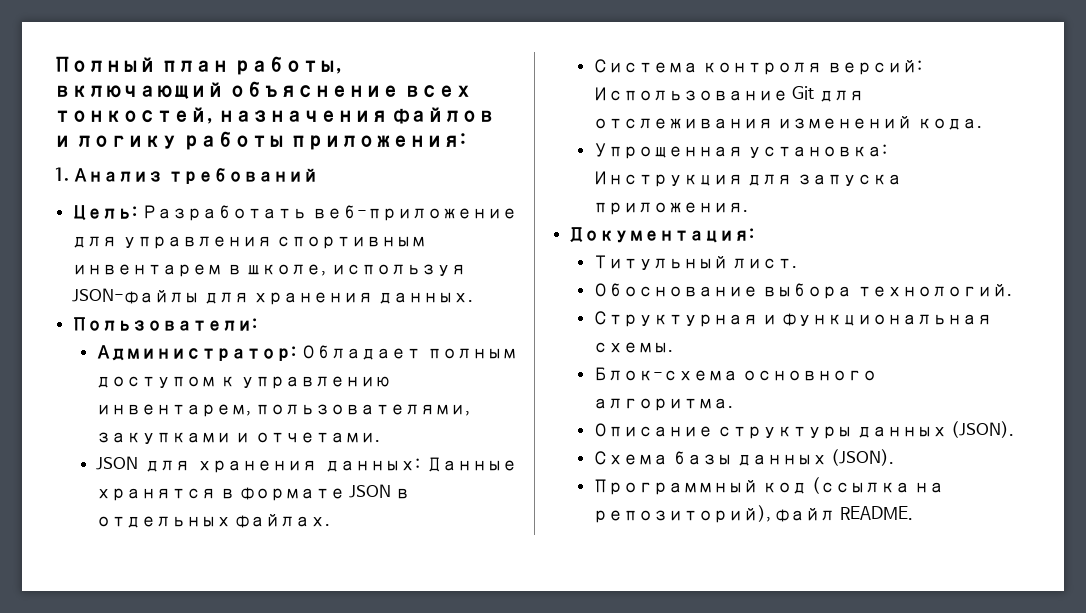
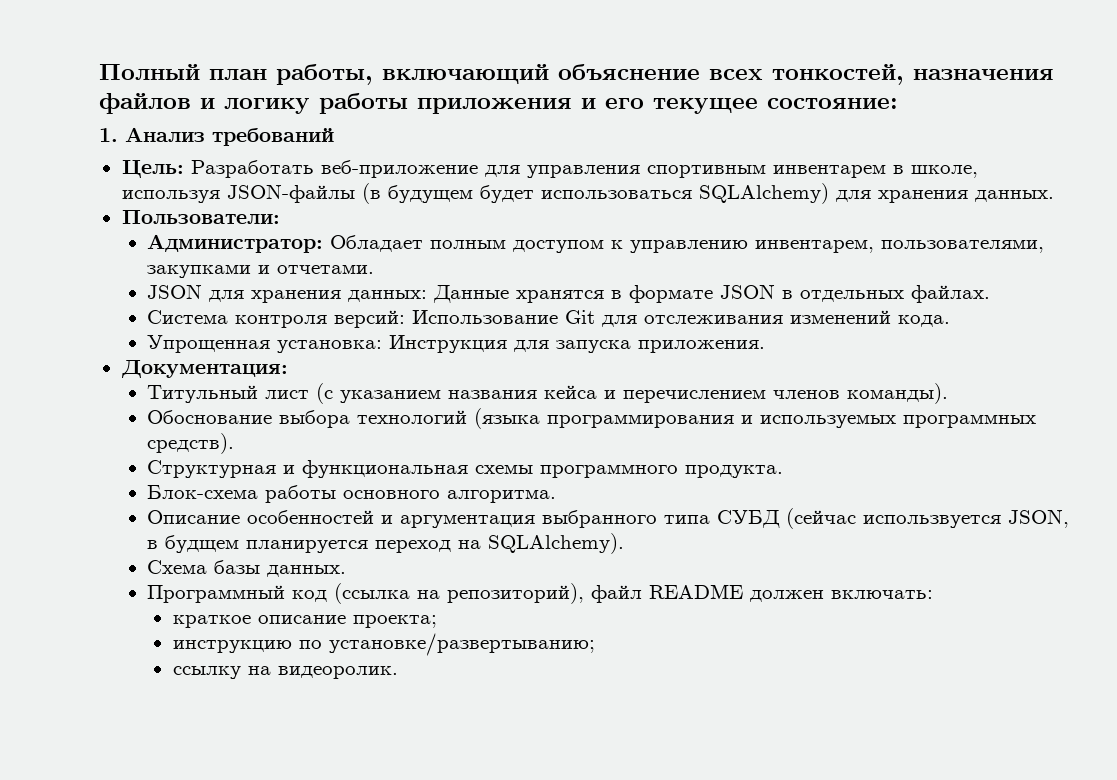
[290,133,467,150] приложения: -> [417,98,898,114] приложения и его текущее состояние:
(200, 296) none -> [361,183,829,204] (в будущем будет использоваться SQLAlchemy)
[732,258,798,269] [592,283,1012,299] лист. // Обоснование выбора технологий. -> [265,383,949,404] [147,408,1037,429] [147,433,235,454] лист (с указанием названия кейса и перечислением членов команды). // Обоснование выбора технологий (языка программирования и используемых программных средств).
[592,342,673,353] схемы. -> [475,465,784,478] схемы программного продукта.
(738, 374) none -> [265,485,337,503] работы
[717,421,1014,439] структуры данных (JSON). -> [247,508,1070,529] [147,533,625,554] особенностей и аргументация выбранного типа СУБД (сейчас использвуется JSON, в будщем планируется переход на SQLAlchemy).
[736,449,894,466] данных (JSON). -> [267,565,347,577] данных.
[839,506,913,520] README. -> [649,584,934,602] [172,615,437,628] [172,633,595,656] [172,666,398,679] README должен включать: // краткое описание проекта; // инструкцию по установке/развертыванию; // ссылку на видеоролик.

